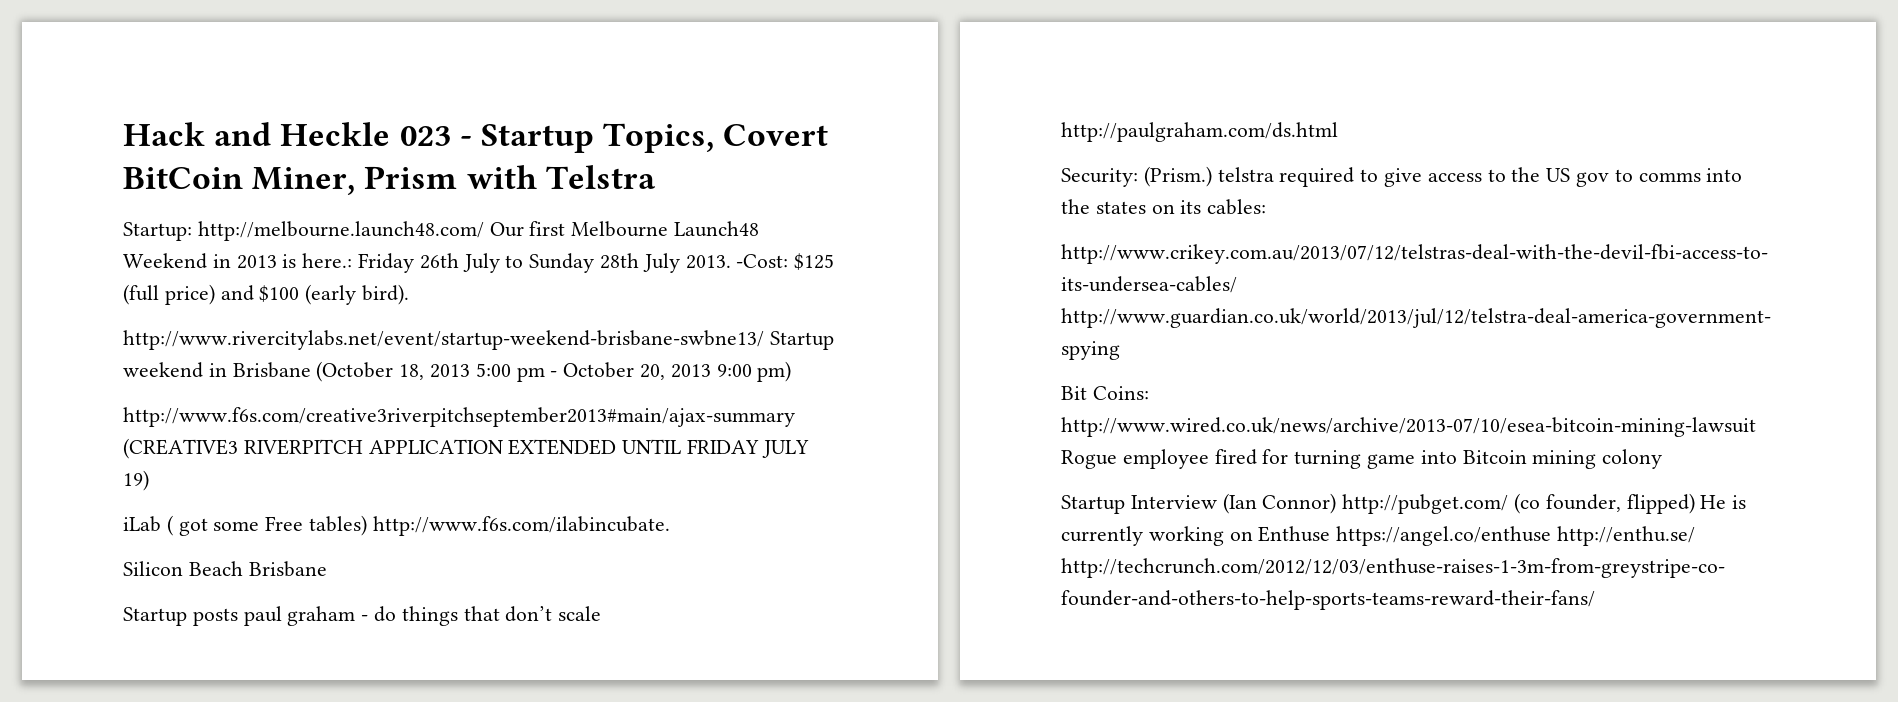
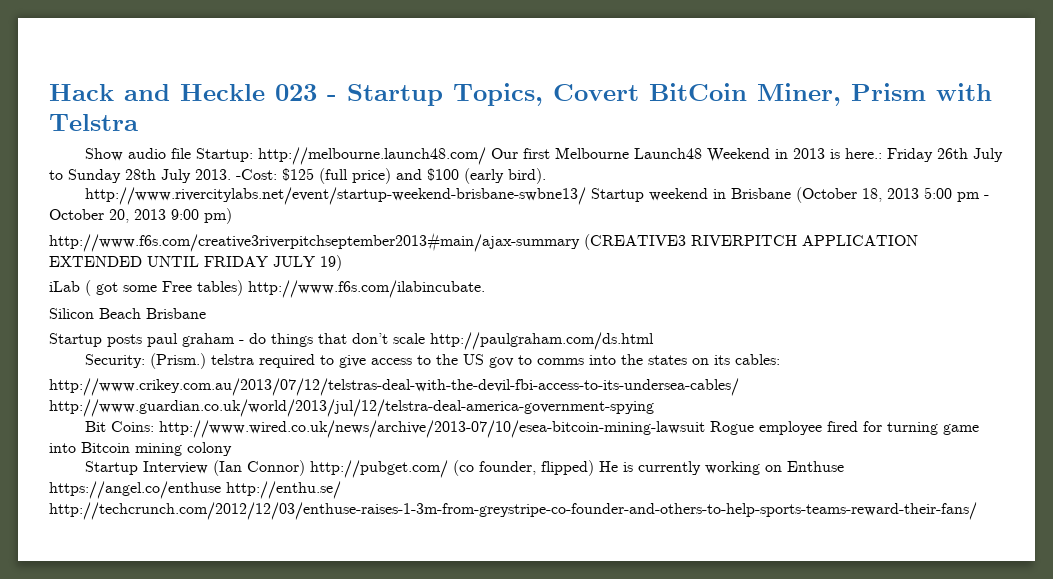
(656, 177) none -> [84,148,191,161] Show audio file

